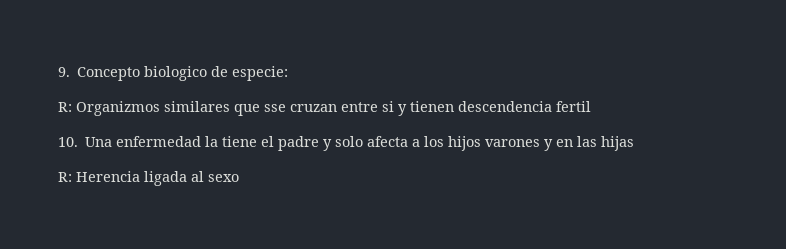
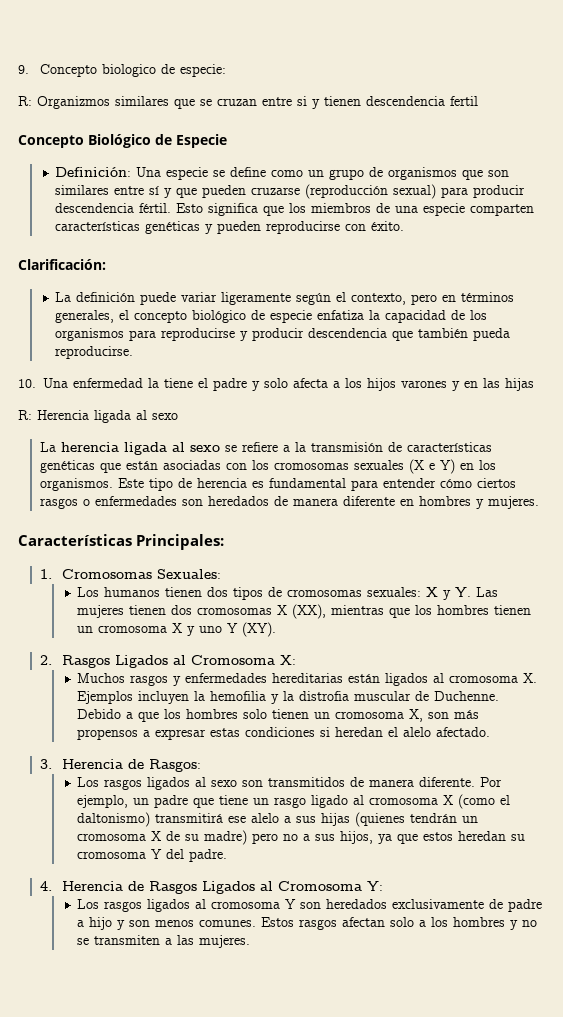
[264,104,286,112] sse -> [200,99,212,106] se
(591, 106) none -> [18,134,227,148] [55,167,510,180] [55,184,526,199] [55,203,535,216] [55,221,405,234] [18,259,106,270] [55,292,515,305] [55,310,488,323] [55,328,511,341] [55,346,134,359] // Concepto Biológico de Especie // Definición: Una especie se define como un grupo de organismos que son similares entre sí y que pueden cruzarse (reproducción sexual) para producir descendencia fértil. Esto significa que los miembros de una especie comparten características genéticas y pueden reproducirse con éxito. // Clarificación: // La definición puede variar ligeramente según el contexto, pero en términos generales, el concepto biológico de especie enfatiza la capacidad de los organismos para reproducirse y producir descendencia que también pueda reproducirse.
(239, 178) none -> [39,442,492,455] [39,459,496,474] [39,478,516,491] [39,496,539,509] [18,534,225,550] [39,569,221,579] [77,587,499,600] [77,604,532,619] [77,622,277,637] [39,655,296,668] [77,673,538,686] [77,691,500,704] [77,709,480,722] [77,727,491,740] [39,759,201,772] [77,777,503,790] [77,794,511,809] [77,812,479,827] [77,830,526,845] [77,849,228,862] [39,881,383,894] [77,899,543,912] [77,917,538,930] [77,935,251,948] // La herencia ligada al sexo se refiere a la transmisión de características genéticas que están asociadas con los cromosomas sexuales (X e Y) en los organismos. Este tipo de herencia es fundamental para entender cómo ciertos rasgos o enfermedades son heredados de manera diferente en hombres y mujeres. // Características Principales: // 1. Cromosomas Sexuales: // Los humanos tienen dos tipos de cromosomas sexuales: X y Y. Las mujeres tienen dos cromosomas X (XX), mientras que los hombres tienen un cromosoma X y uno Y (XY). // 2. Rasgos Ligados al Cromosoma X: // Muchos rasgos y enfermedades hereditarias están ligados al cromosoma X. Ejemplos incluyen la hemofilia y la distrofia muscular de Duchenne. Debido a que los hombres solo tienen un cromosoma X, son más propensos a expresar estas condiciones si heredan el alelo afectado. // 3. Herencia de Rasgos: // Los rasgos ligados al sexo son transmitidos de manera diferente. Por ejemplo, un padre que tiene un rasgo ligado al cromosoma X (como el daltonismo) transmitirá ese alelo a sus hijas (quienes tendrán un cromosoma X de su madre) pero no a sus hijos, ya que estos heredan su cromosoma Y del padre. // 4. Herencia de Rasgos Ligados al Cromosoma Y: // Los rasgos ligados al cromosoma Y son heredados exclusivamente de padre a hijo y son menos comunes. Estos rasgos afectan solo a los hombres y no se transmiten a las mujeres.

